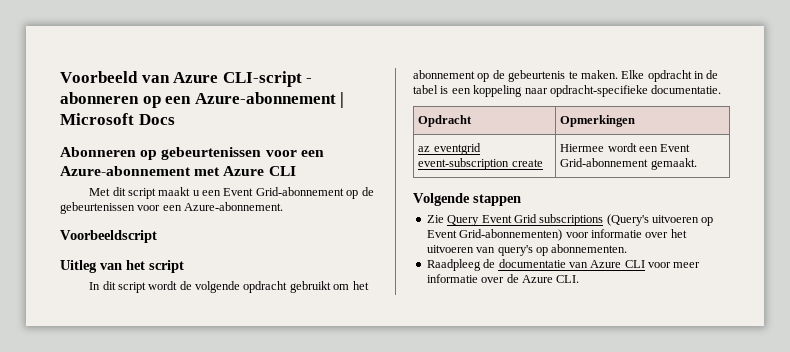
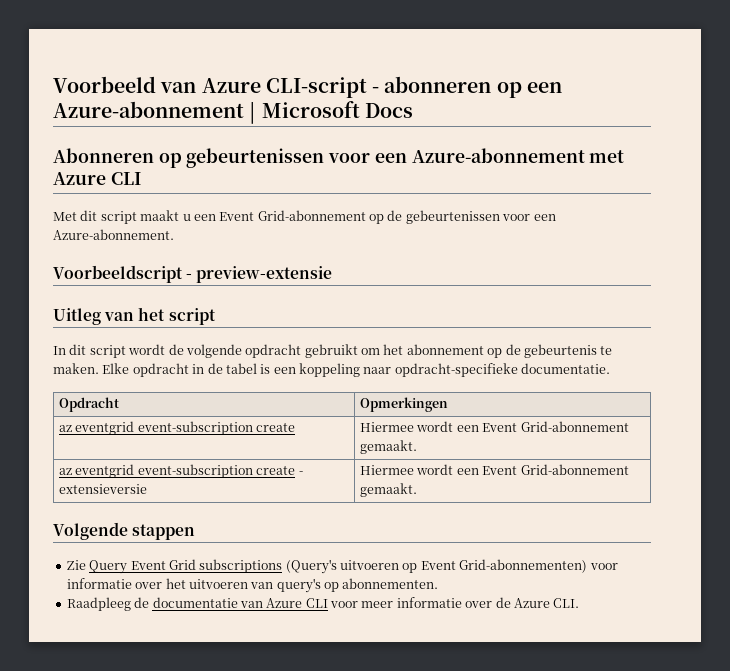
(157, 236) none -> [186,266,333,283] - preview-extensie
(697, 164) none -> [59,464,303,478] [59,484,148,494] [360,464,629,475] [360,483,418,497] // az eventgrid event-subscription create - extensieversie | Hiermee wordt een Event Grid-abonnement gemaakt.

